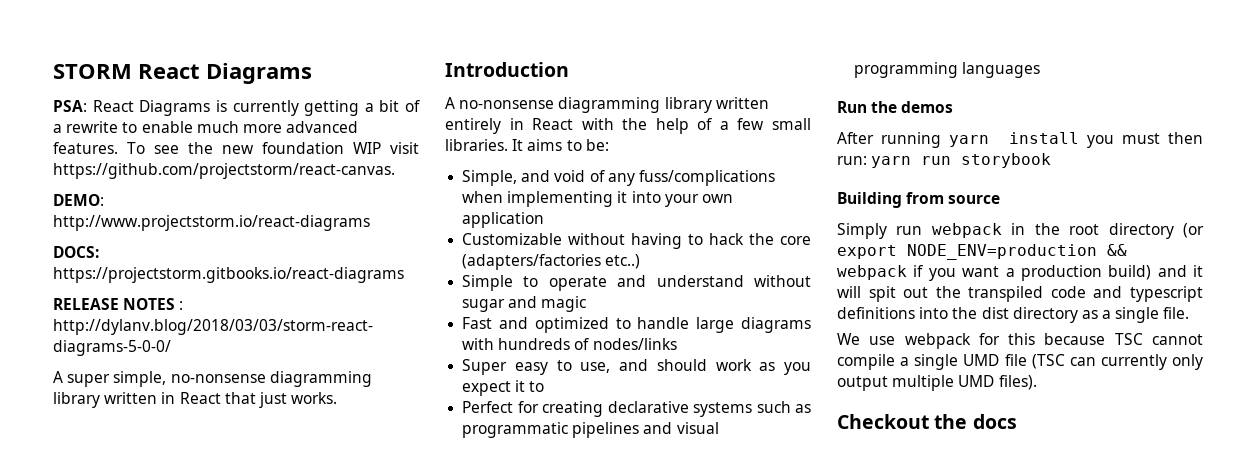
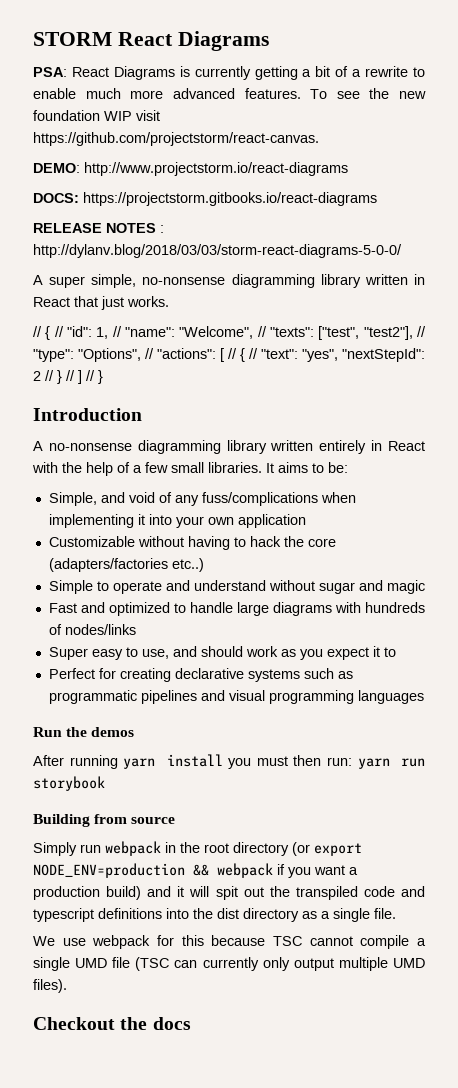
(338, 398) none -> [33,326,426,340] [33,348,425,362] [33,370,103,384] // // { // "id": 1, // "name": "Welcome", // "texts": ["test", "test2"], // "type": "Options", // "actions": [ // { // "text": "yes", "nextStepId": 2 // } // ] // }

